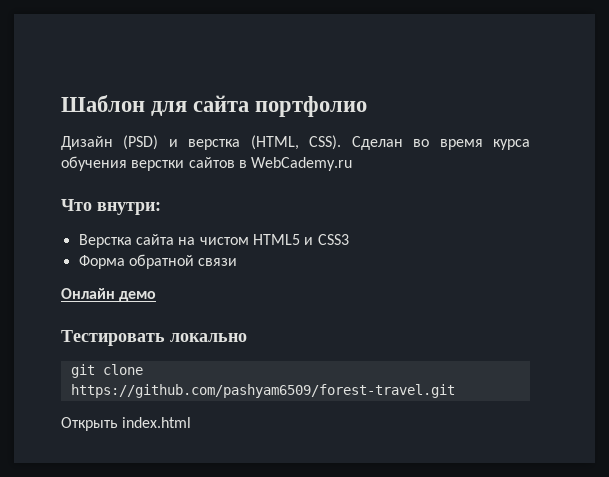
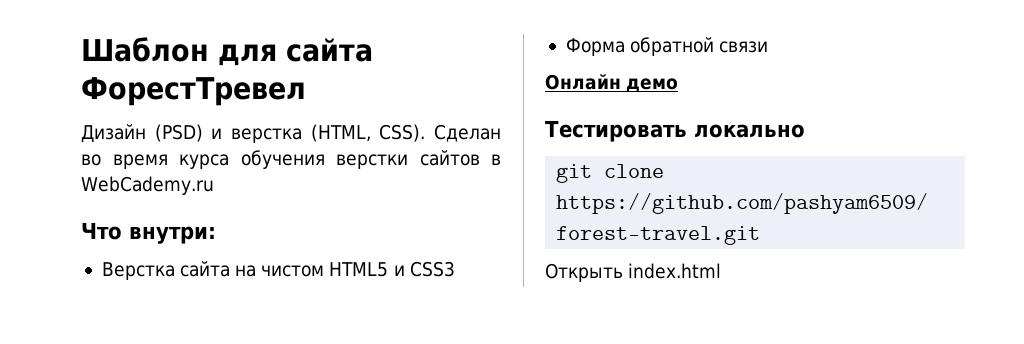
[255,96,368,117] портфолио -> [81,77,306,106] ФорестТревел

